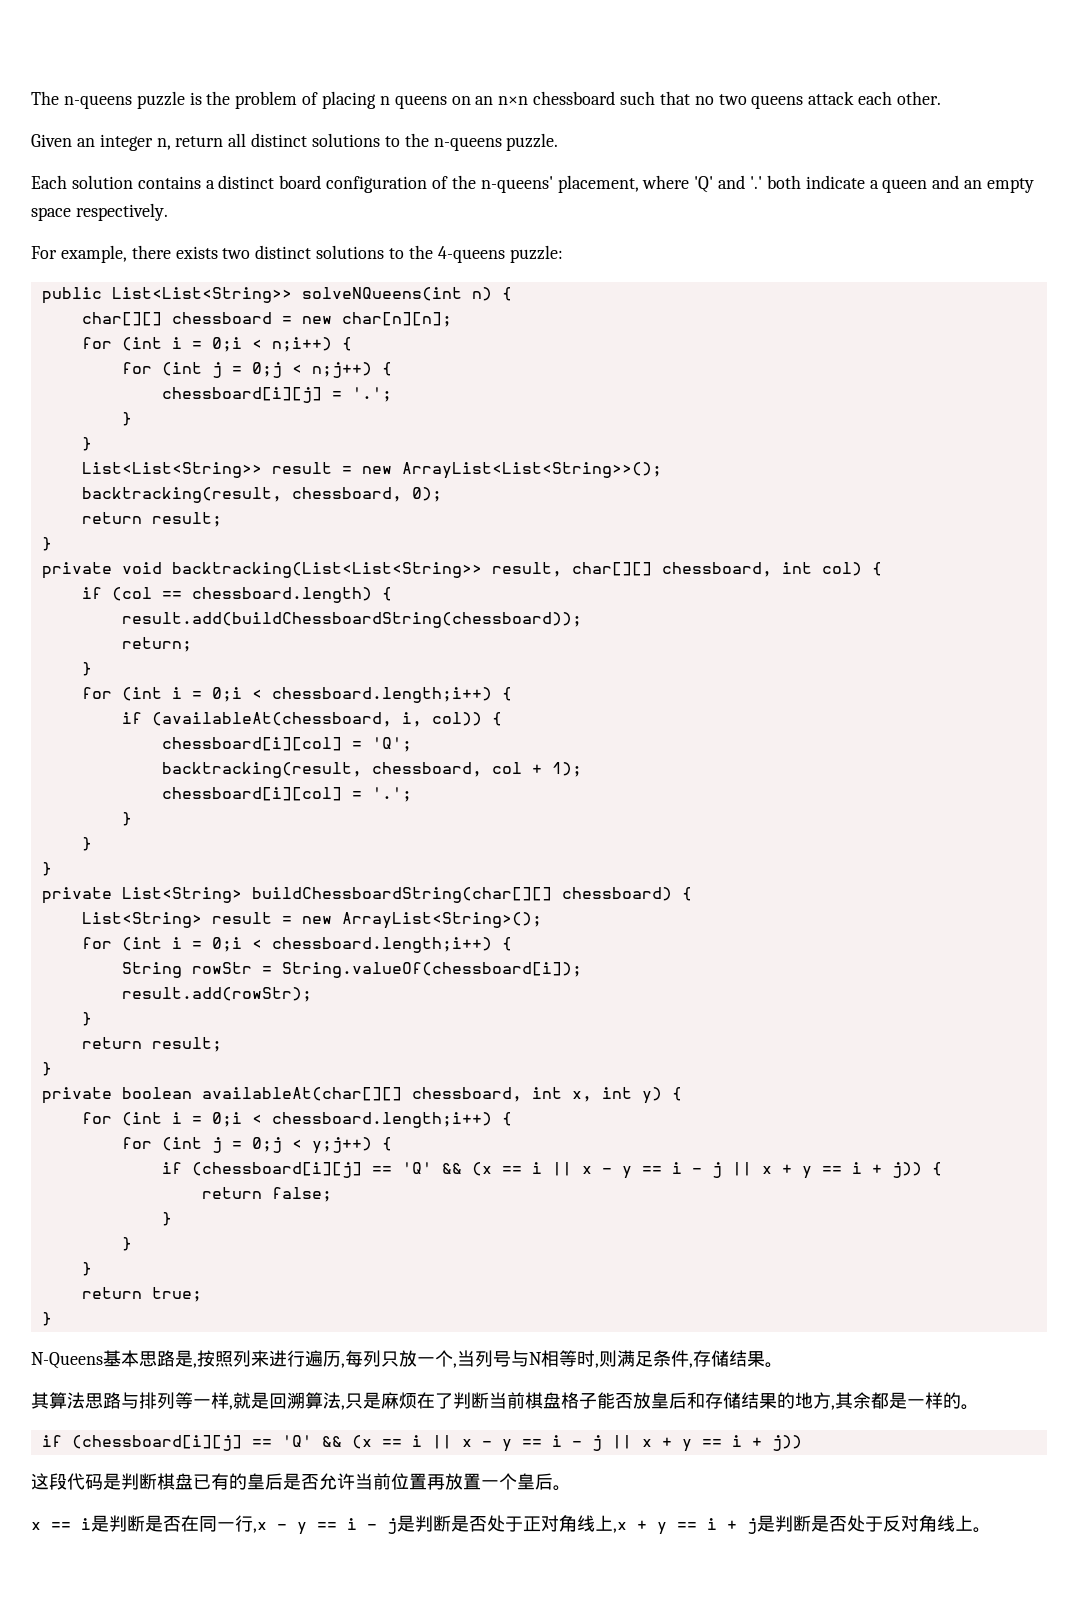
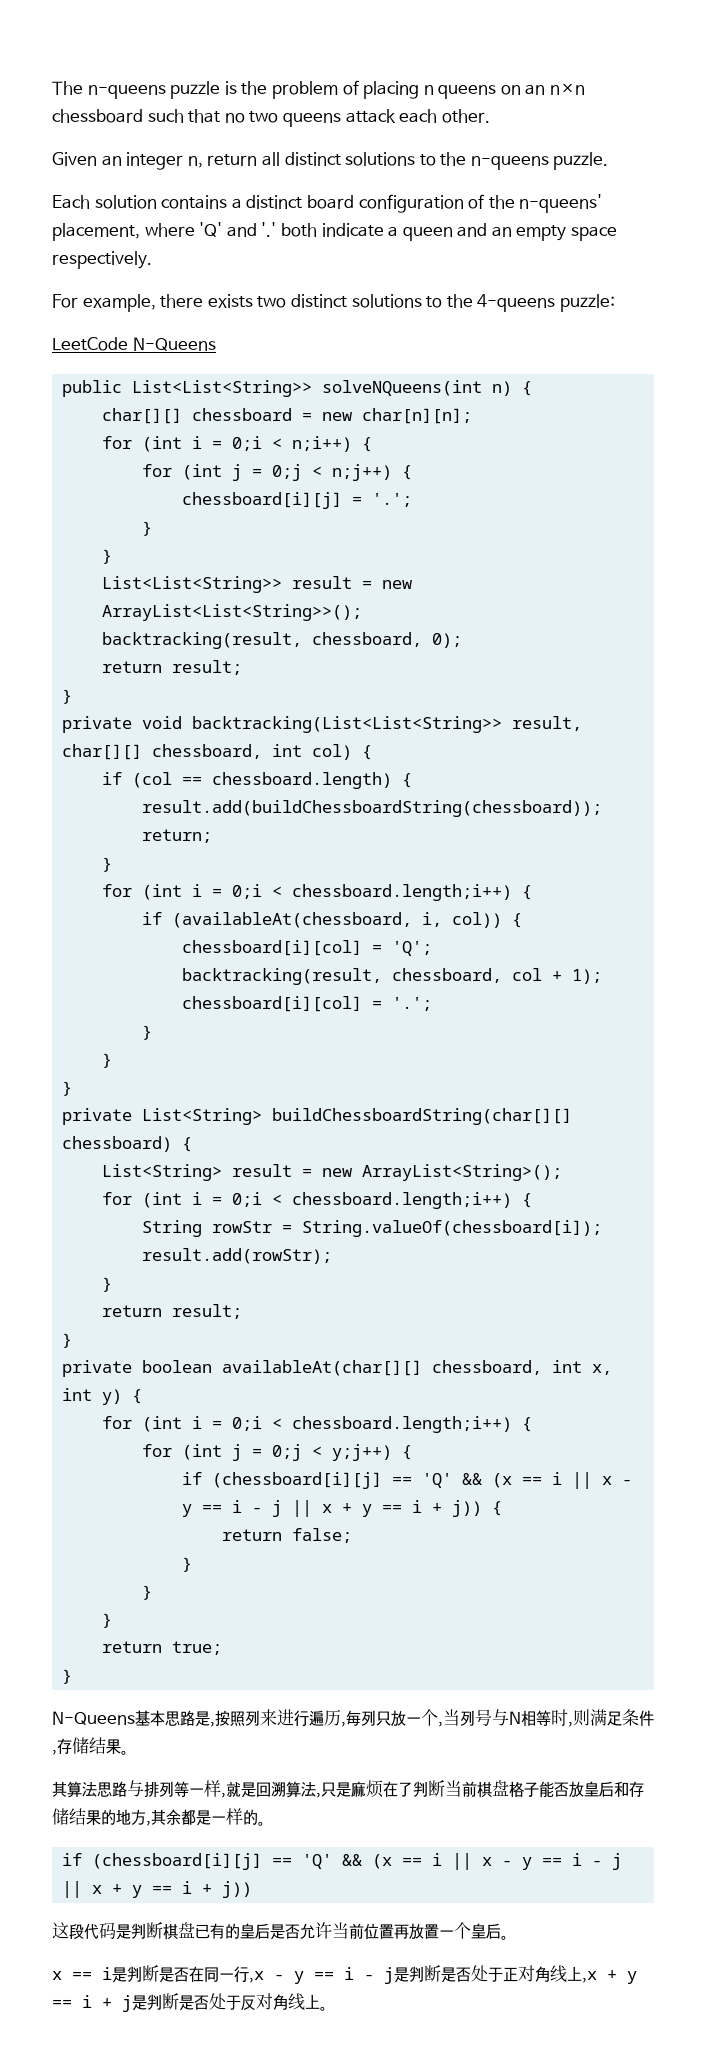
(563, 254) none -> [52,337,216,351] // LeetCode N-Queens

